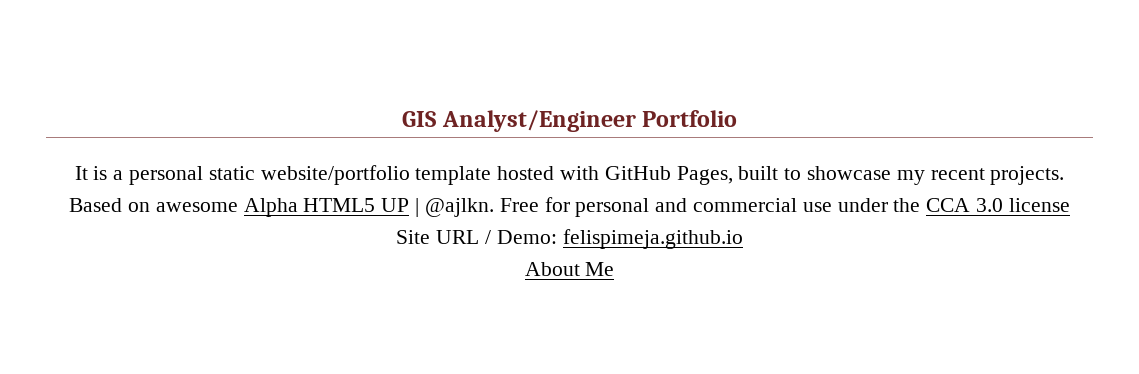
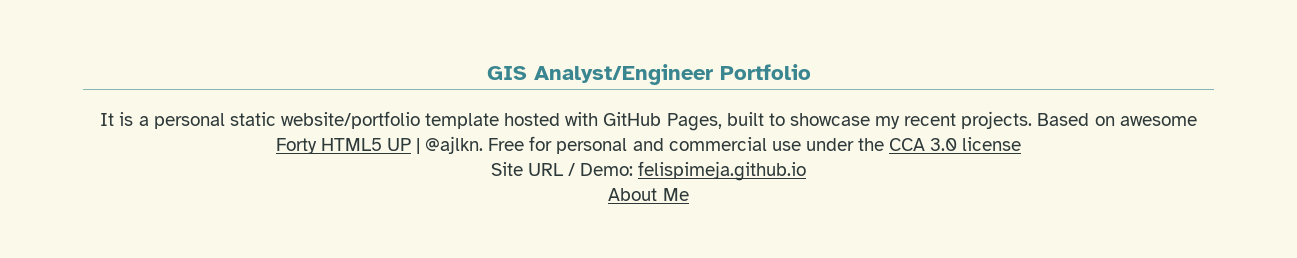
[243,198,298,217] Alpha -> [275,138,317,154] Forty

